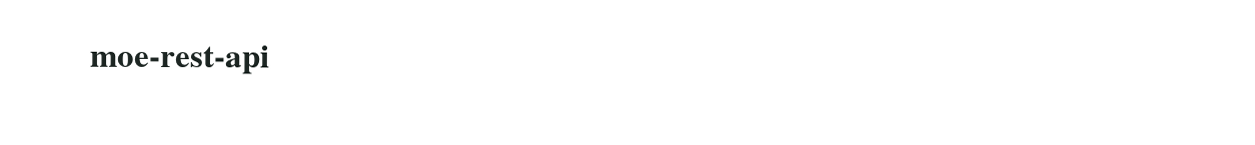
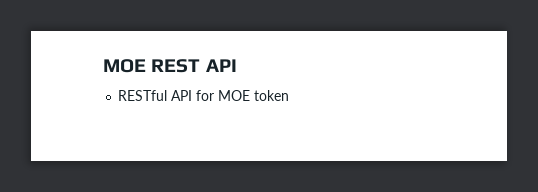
[89,44,270,75] moe-rest-api -> [103,59,237,73] [118,90,290,101] MOE REST API // RESTful API for MOE token

